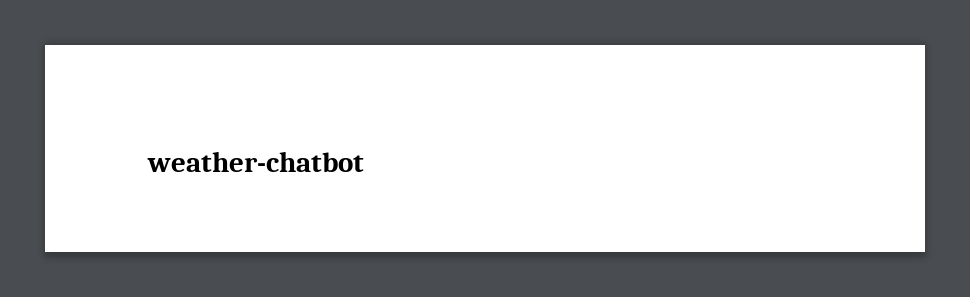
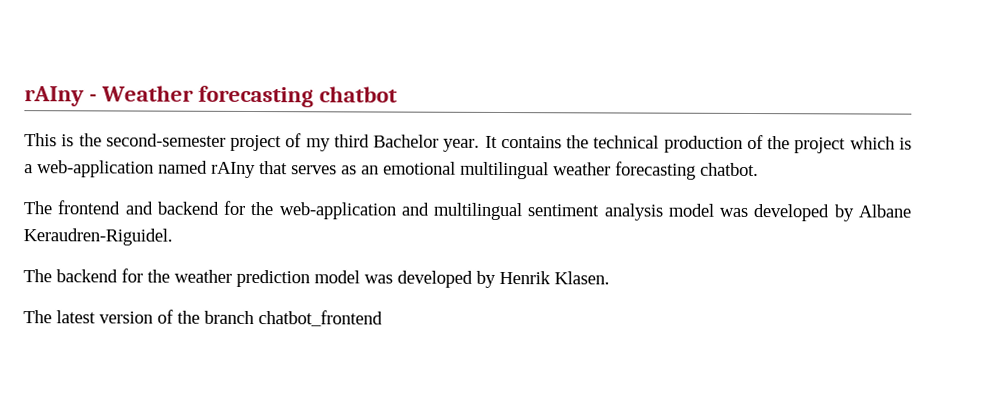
[147,151,364,172] weather-chatbot -> [24,85,399,108] [24,133,913,154] [24,160,759,180] [23,200,911,222] [23,228,173,246] [23,268,610,288] [23,309,383,327] rAIny - Weather forecasting chatbot // This is the second-semester project of my third Bachelor year. It contains the technical production of the project which is a web-application named rAIny that serves as an emotional multilingual weather forecasting chatbot. // The frontend and backend for the web-application and multilingual sentiment analysis model was developed by Albane Keraudren-Riguidel. // The backend for the weather prediction model was developed by Henrik Klasen. // The latest version of the branch chatbot_frontend

